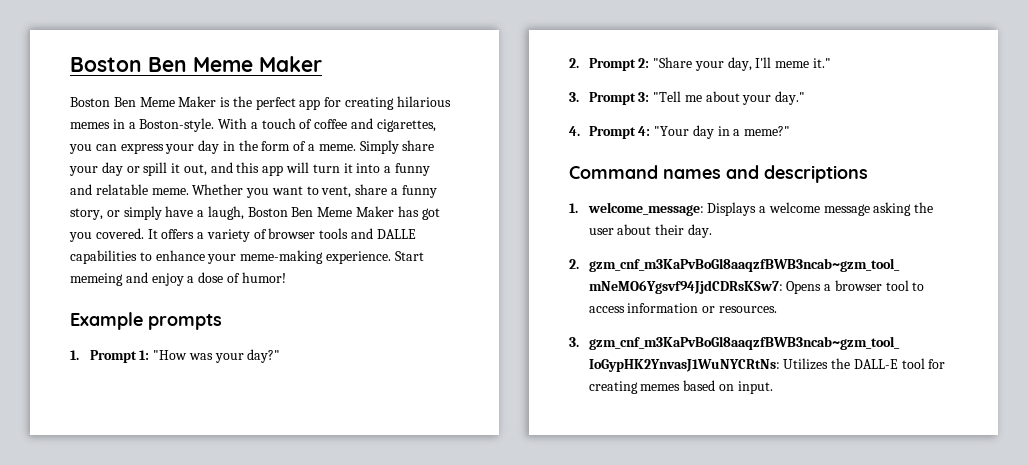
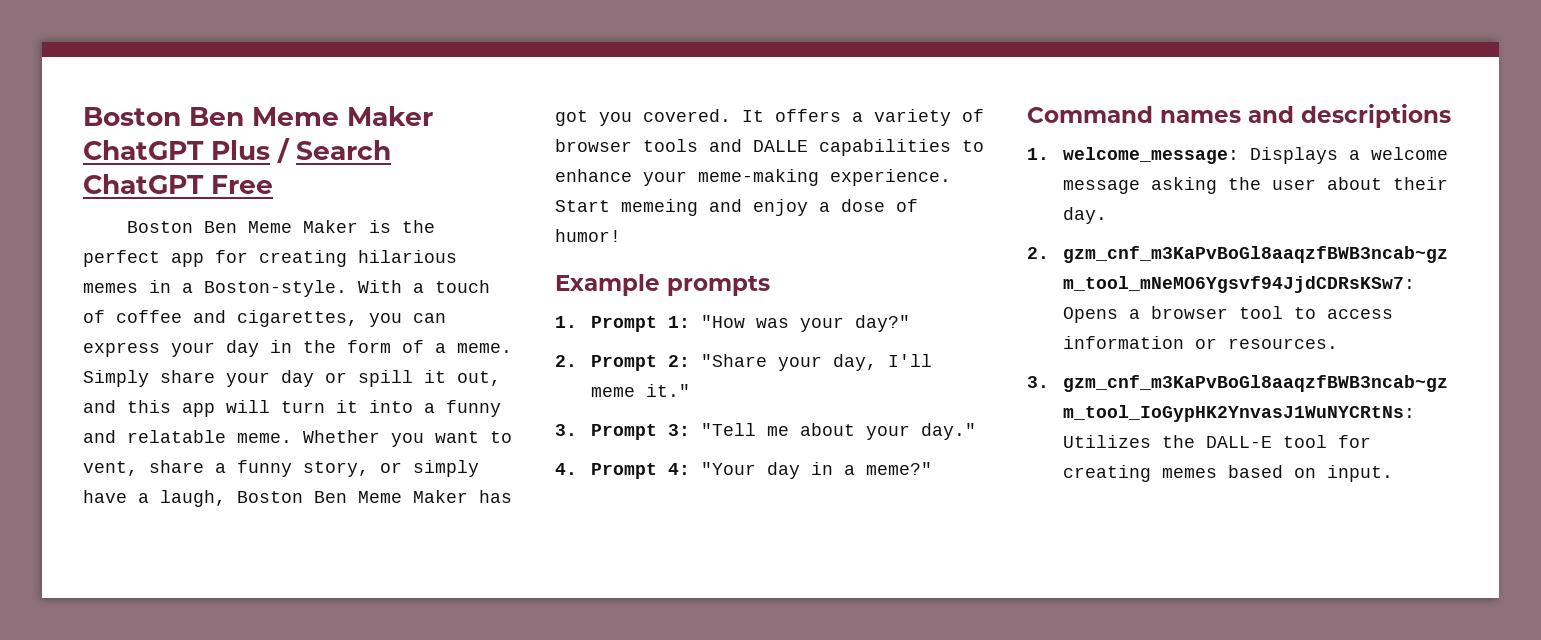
[70,56,322,72] Boston Ben Meme Maker -> [83,106,433,126] [83,138,391,163] [83,174,273,194] Boston Ben Meme Maker ChatGPT Plus / Search ChatGPT Free

